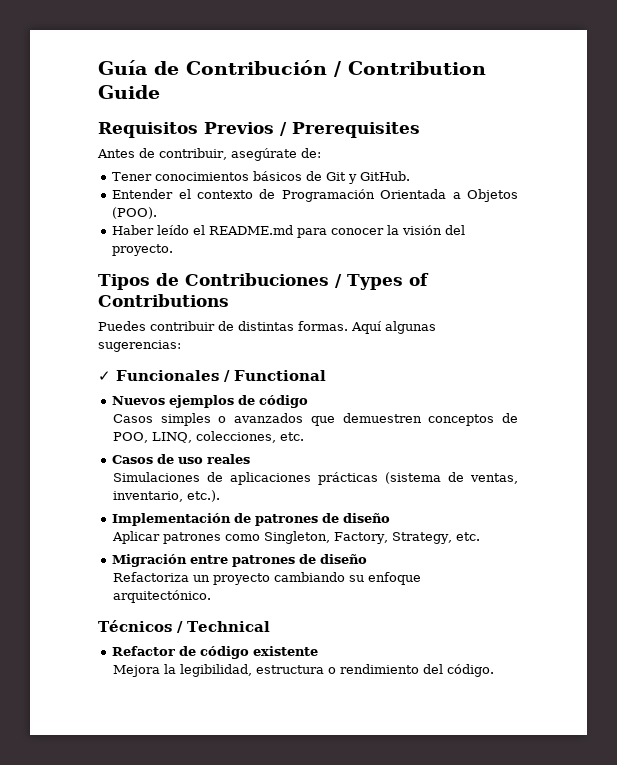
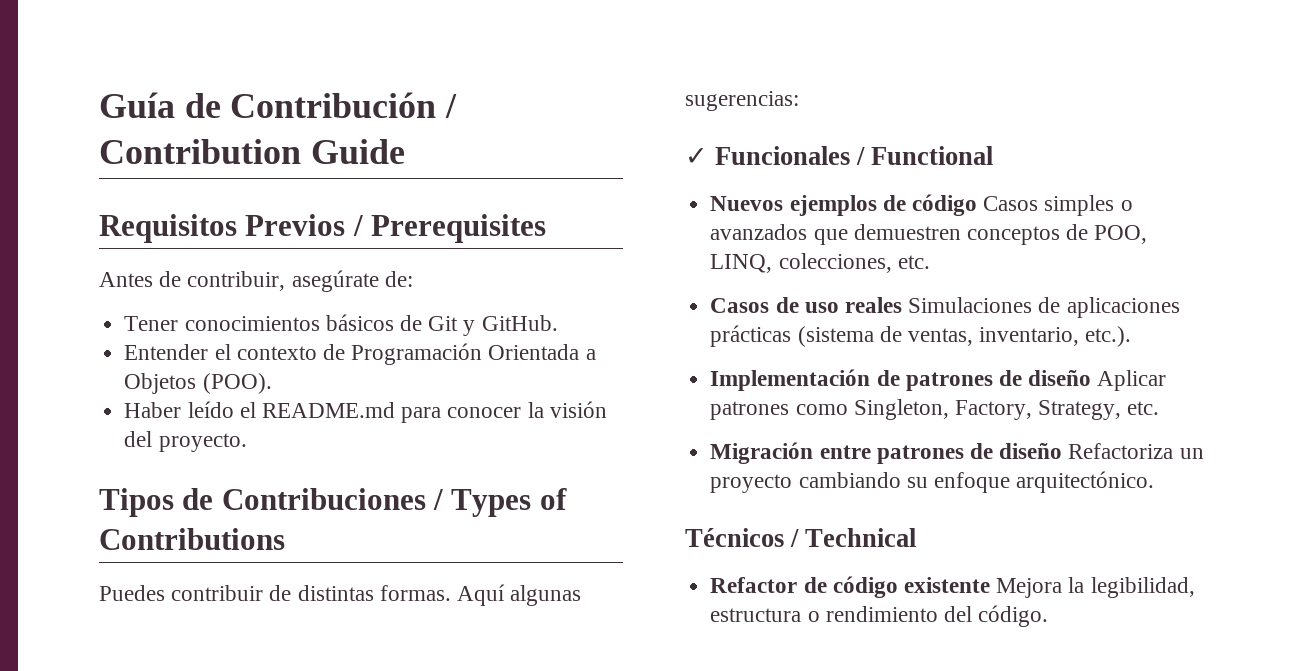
(309, 401) // -> (977, 205) none
(251, 459) // -> (902, 305) none
(391, 518) // -> (1092, 378) none
(368, 559) // -> (1063, 451) none
(319, 651) // -> (990, 585) none

